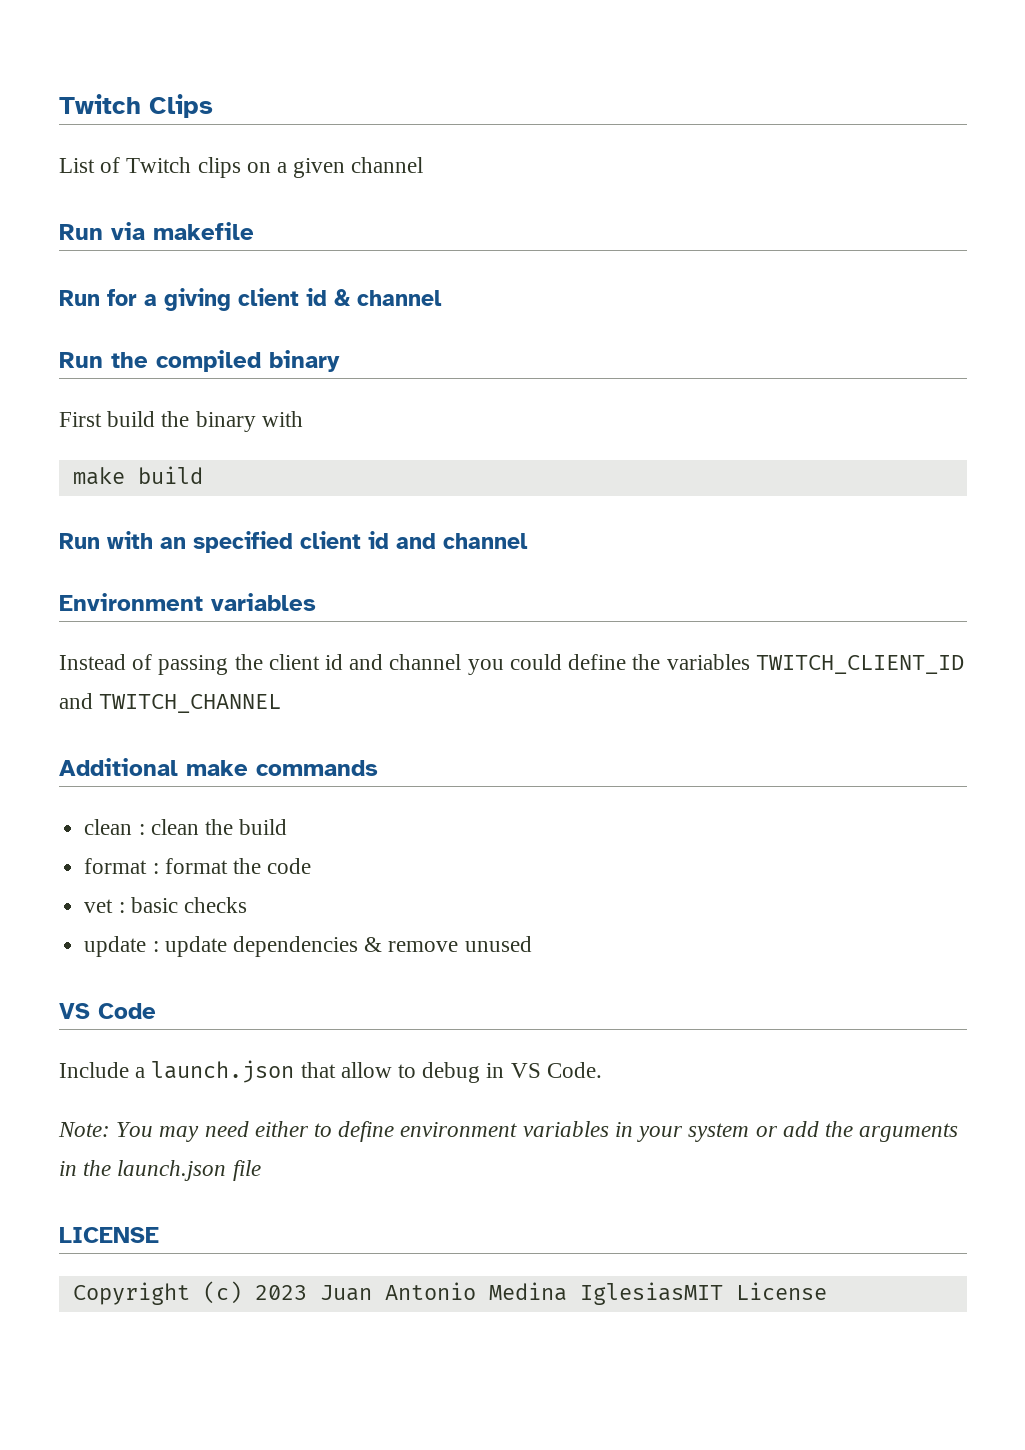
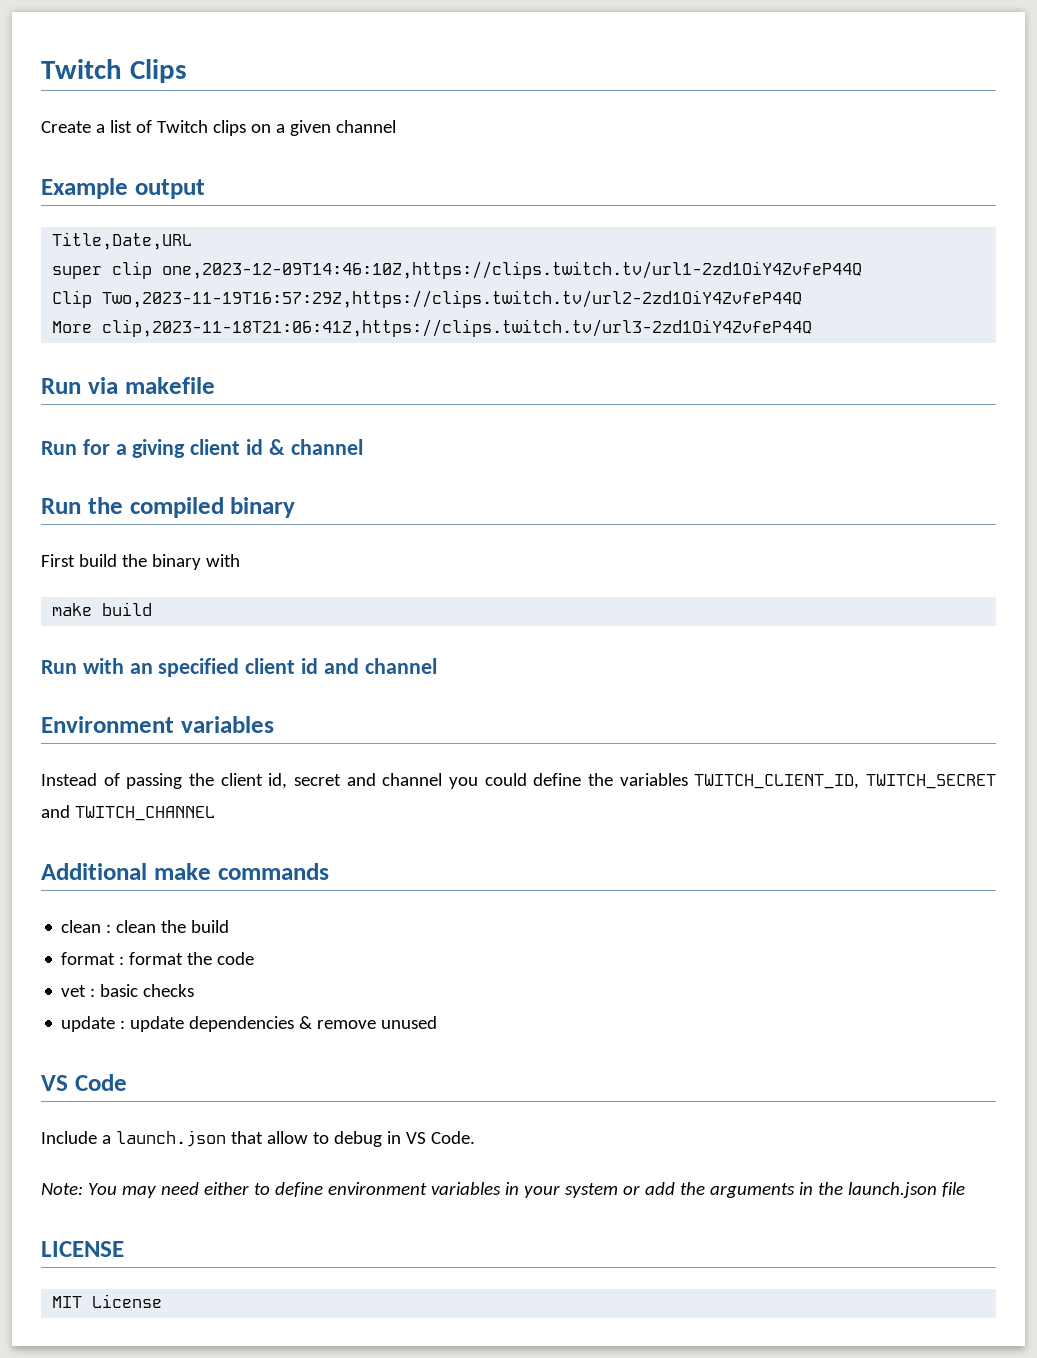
[59,158,95,173] List -> [41,120,132,133] Create a list
(424, 165) none -> [41,178,205,199] [52,232,193,250] [52,261,863,279] [52,290,803,308] [52,319,813,337] // Example output // Title,Date,URL // super clip one,2023-12-09T14:46:10Z,https://clips.twitch.tv/url1-2zd1OiY4ZvfeP44Q // Clip Two,2023-11-19T16:57:29Z,https://clips.twitch.tv/url2-2zd1OiY4ZvfeP44Q // More clip,2023-11-18T21:06:41Z,https://clips.twitch.tv/url3-2zd1OiY4ZvfeP44Q
[325,654,344,670] id -> [268,773,341,789] id, secret
[755,655,964,674] TWITCH_CLIENT_ID -> [694,774,996,789] TWITCH_CLIENT_ID, TWITCH_SECRET
[72,1281,723,1305] Copyright (c) 2023 Juan Antonio Medina IglesiasMIT -> [52,1296,83,1308] MIT

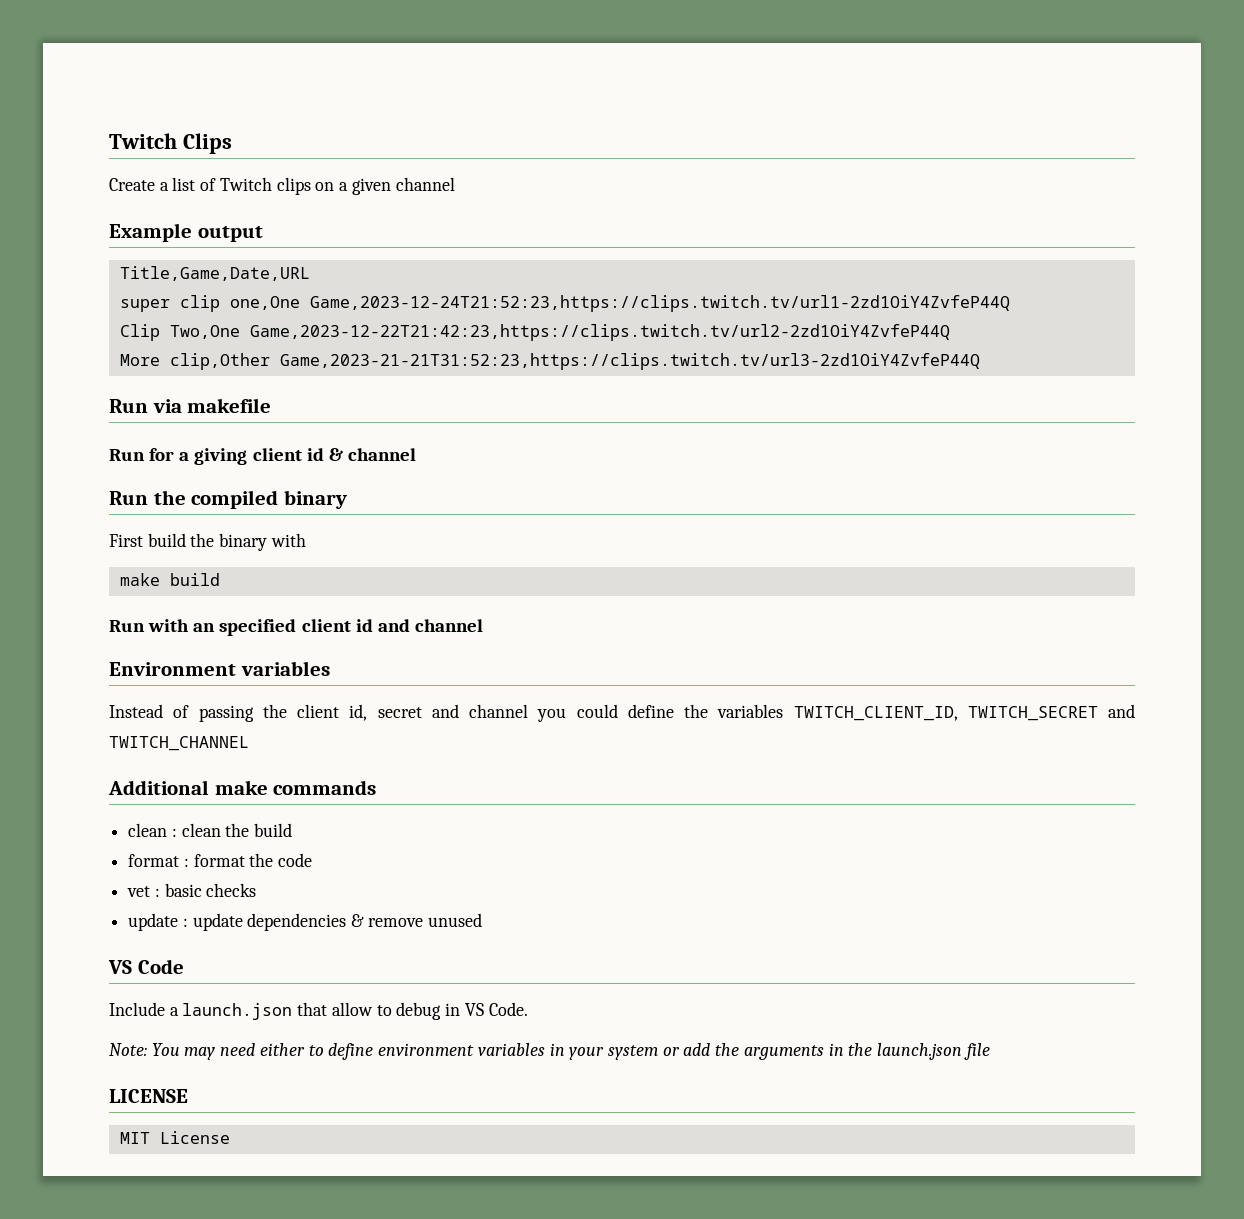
[52,232,193,250] Title,Date,URL -> [119,266,310,281] Title,Game,Date,URL
[162,261,863,279] one,2023-12-09T14:46:10Z,https://clips.twitch.tv/url1-2zd1OiY4ZvfeP44Q -> [229,295,1010,312] one,One Game,2023-12-24T21:52:23,https://clips.twitch.tv/url1-2zd1OiY4ZvfeP44Q
[102,290,803,308] Two,2023-11-19T16:57:29Z,https://clips.twitch.tv/url2-2zd1OiY4ZvfeP44Q -> [169,324,950,341] Two,One Game,2023-12-22T21:42:23,https://clips.twitch.tv/url2-2zd1OiY4ZvfeP44Q
[102,319,813,337] clip,2023-11-18T21:06:41Z,https://clips.twitch.tv/url3-2zd1OiY4ZvfeP44Q -> [169,353,980,370] clip,Other Game,2023-21-21T31:52:23,https://clips.twitch.tv/url3-2zd1OiY4ZvfeP44Q

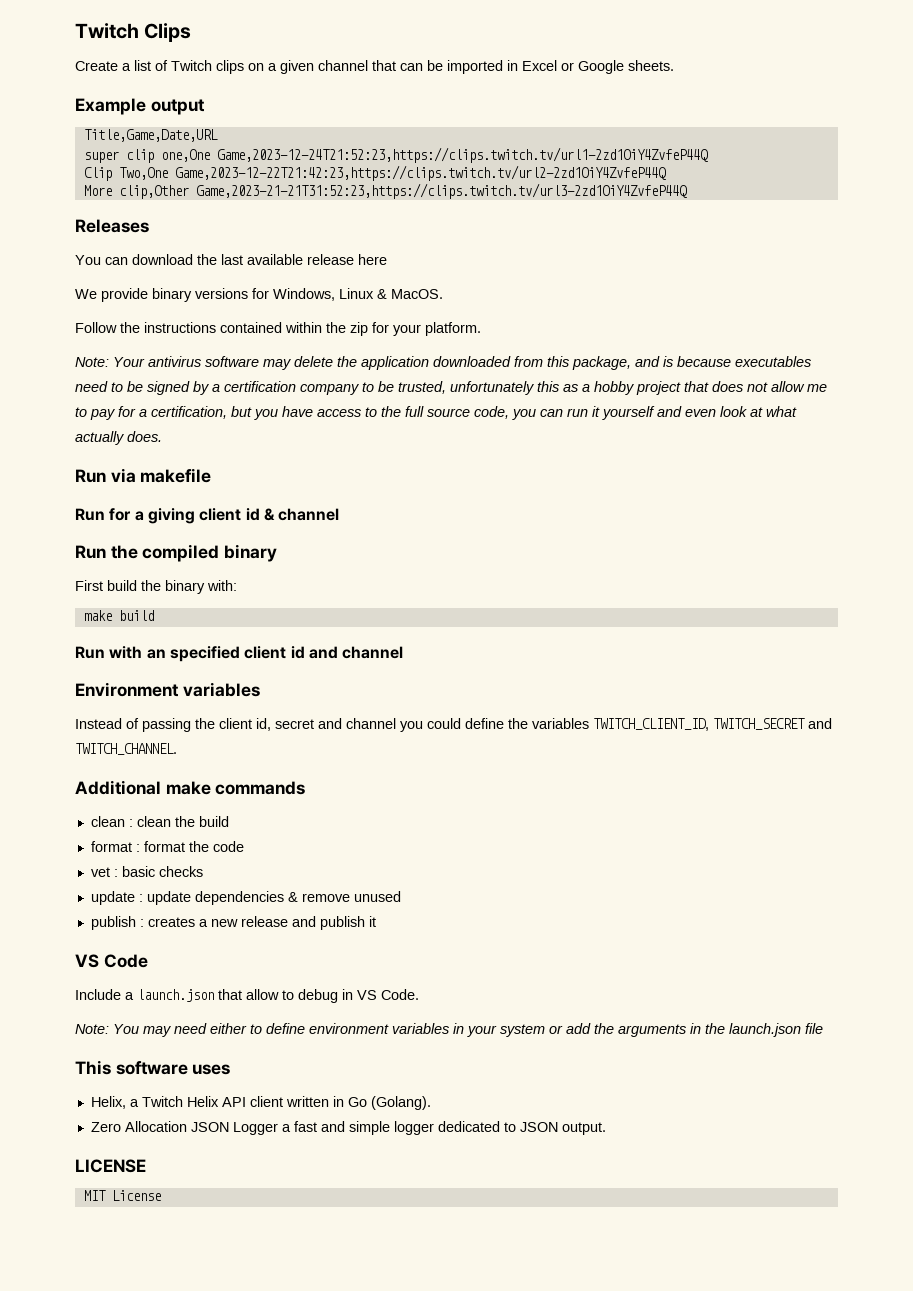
(455, 184) none -> [372,60,674,74] that can be imported in Excel or Google sheets.
(980, 361) none -> [75,219,149,233] [75,254,387,265] [75,288,443,302] [75,322,481,336] [75,356,811,370] [75,381,827,395] [75,406,797,420] [75,431,162,445] // Releases // You can download the last available release here // We provide binary versions for Windows, Linux & MacOS. // Follow the instructions contained within the zip for your platform. // Note: Your antivirus software may delete the application downloaded from this package, and is because executables need to be signed by a certification company to be trusted, unfortunately this as a hobby project that does not allow me to pay for a certification, but you have access to the full source code, you can run it yourself and even look at what actually does.
[270,533,306,547] with -> [207,580,237,591] with:
[109,736,249,751] TWITCH_CHANNEL -> [75,743,177,755] TWITCH_CHANNEL.
(482, 920) none -> [90,916,376,930] // publish : creates a new release and publish it
(990, 1051) none -> [75,1060,231,1075] [90,1096,431,1110] [90,1121,606,1135] // This software uses // Helix, a Twitch Helix API client written in Go (Golang). // Zero Allocation JSON Logger a fast and simple logger dedicated to JSON output.

